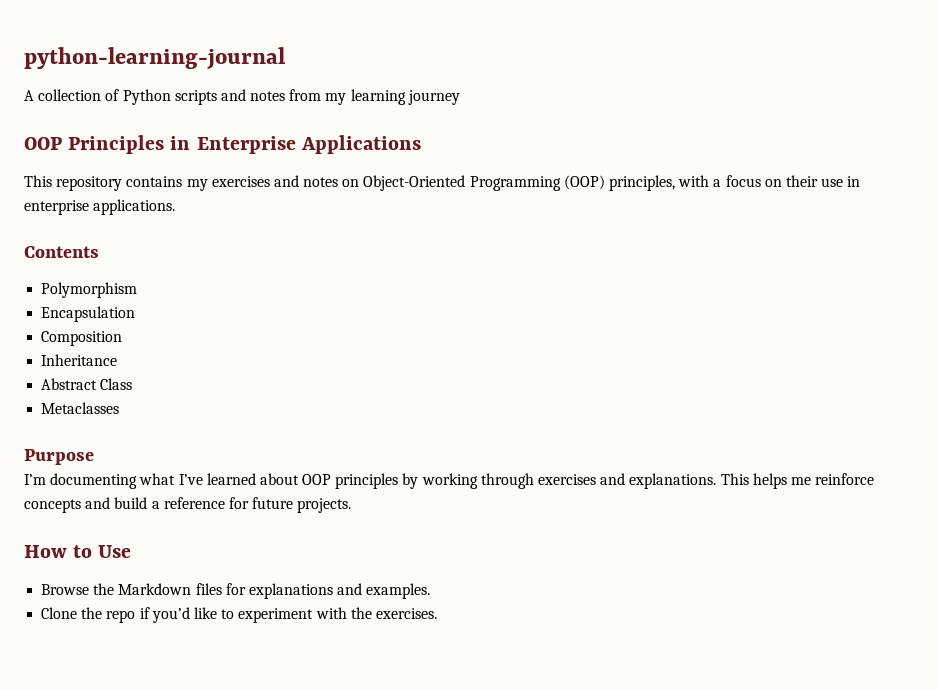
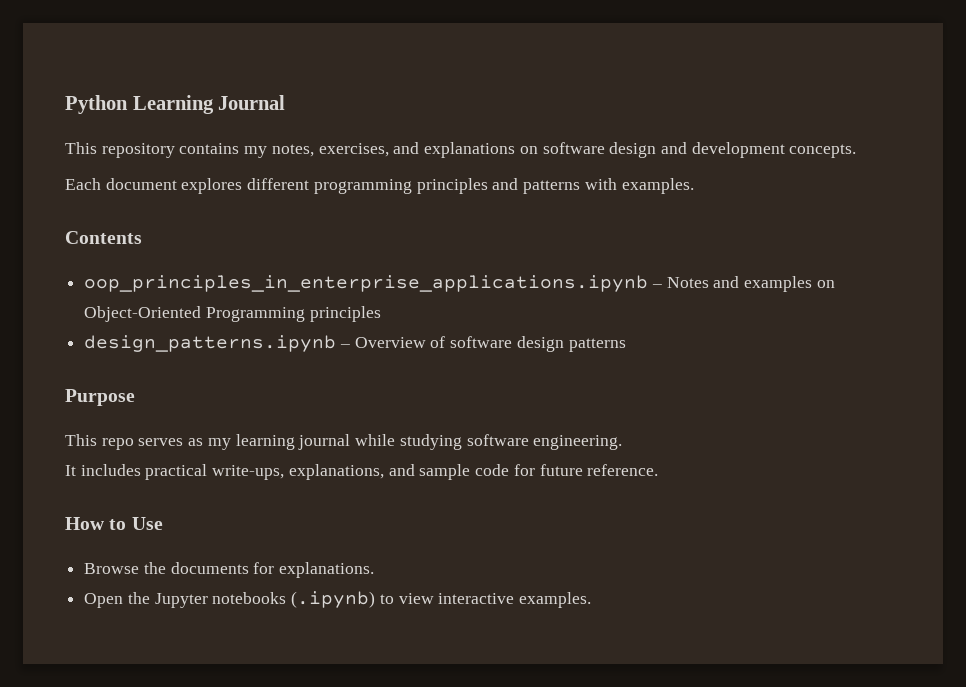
[24,47,285,69] [24,89,460,105] [24,135,421,154] [24,175,861,191] [24,199,176,215] [24,246,99,258] [41,282,138,298] [41,306,136,322] [41,331,123,346] [41,354,118,366] [41,378,133,390] [41,402,120,414] [24,449,94,465] [24,473,875,489] [24,497,225,513] python-learning-journal // A collection of Python scripts and notes from my learning journey // OOP Principles in Enterprise Applications // This repository contains my exercises and notes on Object-Oriented Programming (OOP) principles, with a focus on their use in enterprise applications. // Contents // Polymorphism // Encapsulation // Composition // Inheritance // Abstract Class // Metaclasses // Purpose // I’m documenting what I’ve learned about OOP principles by working through exercises and explanations. This helps me reinforce concepts and build a reference -> [65,95,286,114] [65,142,857,158] [65,178,694,194] [65,231,142,244] [84,275,835,292] [84,306,381,322] [84,335,626,352] [65,389,135,406] [65,434,623,450] [65,464,510,480] Python Learning Journal // This repository contains my notes, exercises, and explanations on software design and development concepts. // Each document explores different programming principles and patterns with examples. // Contents // oop_principles_in_enterprise_applications.ipynb – Notes and examples on Object-Oriented Programming principles // design_patterns.ipynb – Overview of software design patterns // Purpose // This repo serves as my learning journal while studying software engineering. // It includes practical write-ups, explanations, and sample code
[297,498,352,513] projects. -> [587,464,659,476] reference.
[118,583,431,599] [41,607,437,623] Markdown files for explanations and examples. // Clone the repo if you’d like to experiment with the exercises. -> [170,562,375,578] [84,591,592,608] documents for explanations. // Open the Jupyter notebooks (.ipynb) to view interactive examples.

